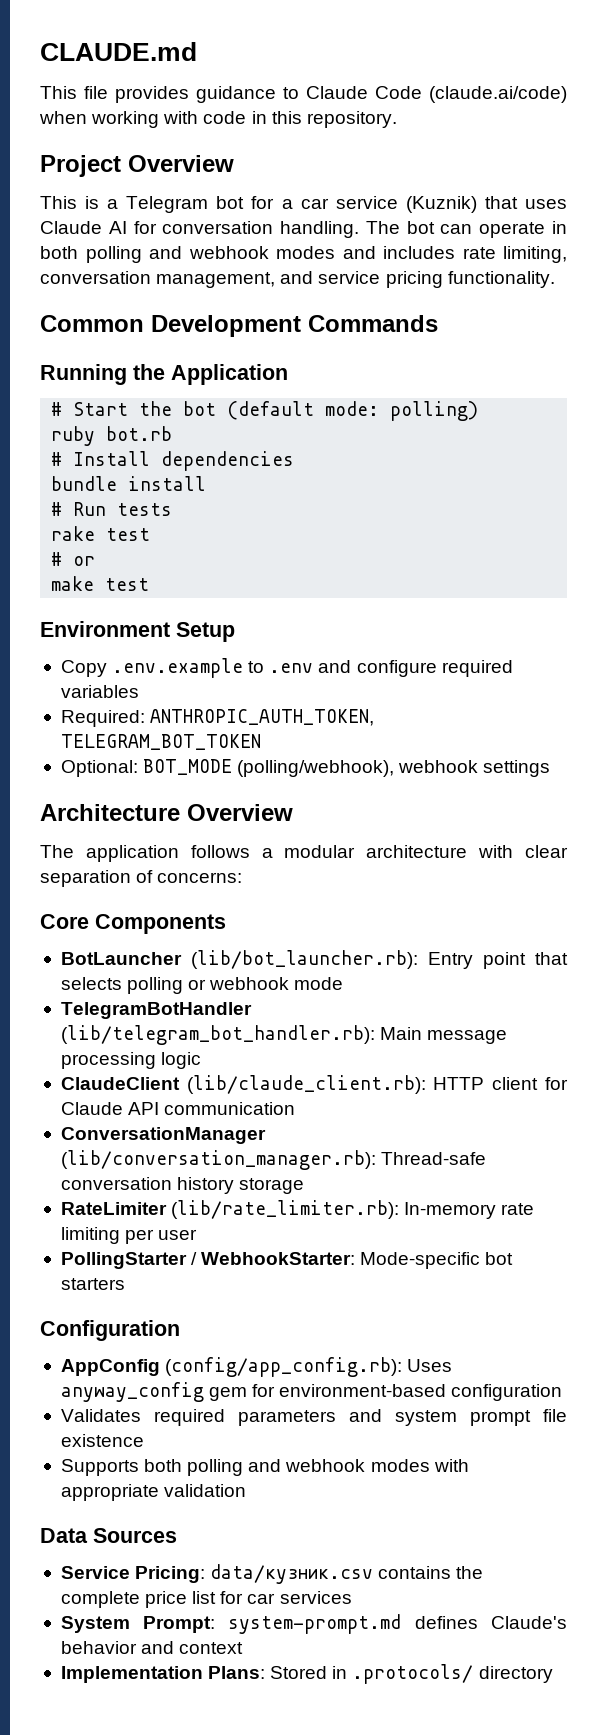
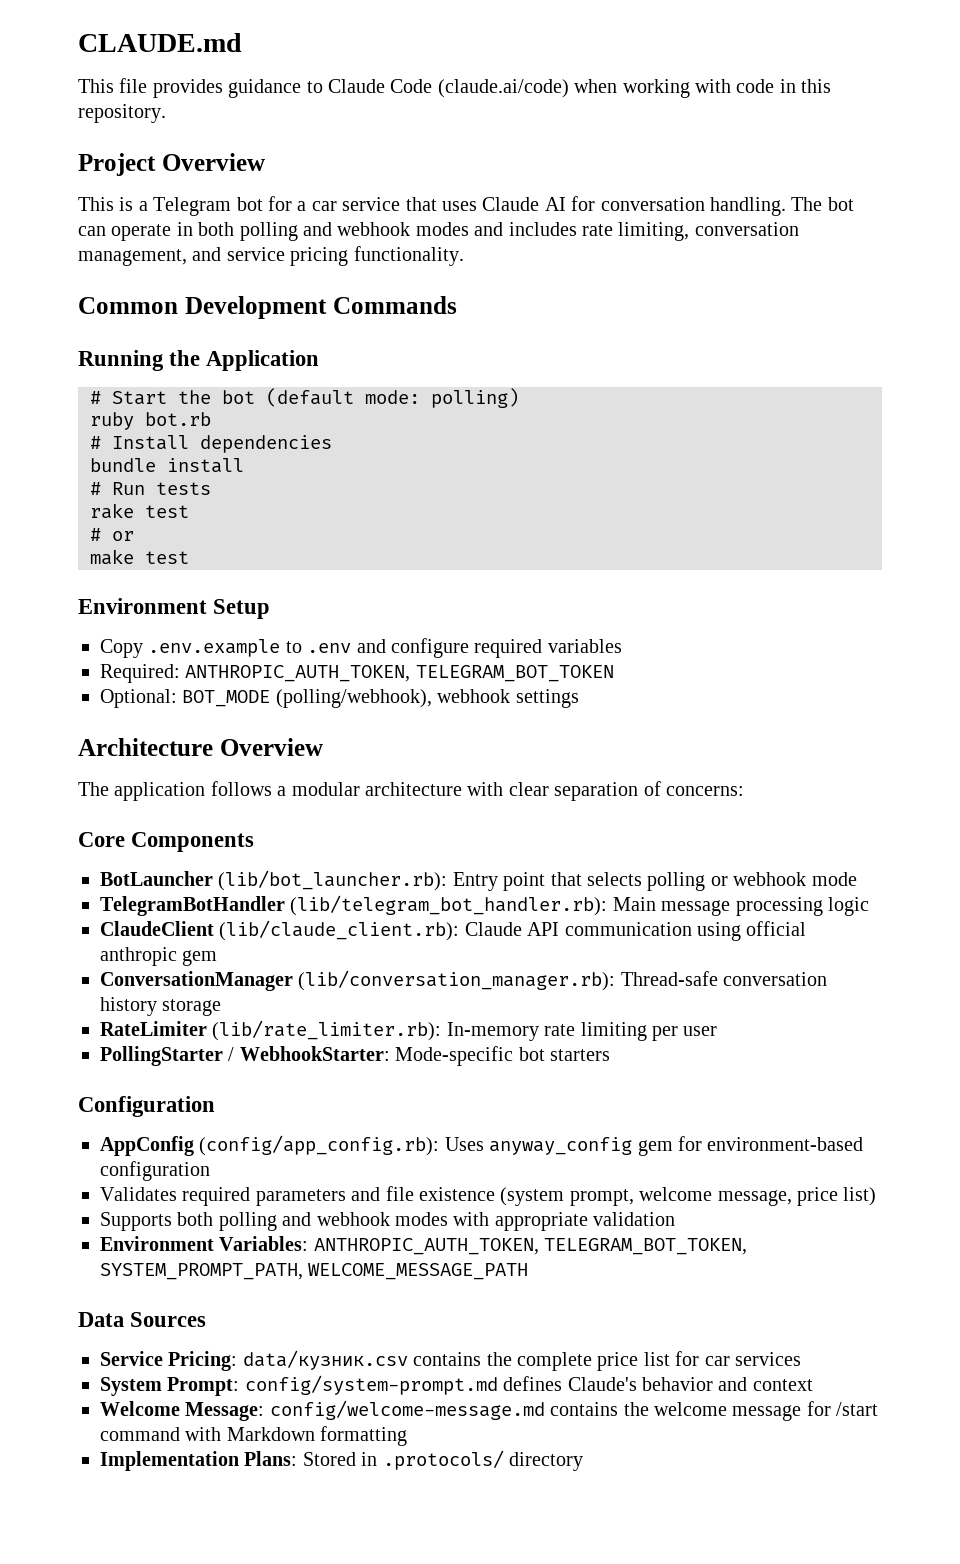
[405,196,477,213] (Kuznik) -> (401, 204) none
[433,1077,569,1090] HTTP client for -> (460, 930) none
(296, 1108) none -> [696,921,807,941] [100,947,218,966] using official anthropic gem
[394,1410,531,1426] system prompt -> (381, 1194) none
(144, 1440) none -> [500,1187,877,1206] (system prompt, welcome message, price list)
(247, 1490) none -> [100,1236,748,1255] [100,1263,529,1280] // Environment Variables: ANTHROPIC_AUTH_TOKEN, TELEGRAM_BOT_TOKEN, SYSTEM_PROMPT_PATH, WELCOME_MESSAGE_PATH
[228,1614,402,1634] system-prompt.md -> [244,1375,498,1395] config/system-prompt.md
(244, 1648) none -> [100,1400,879,1421] [100,1426,408,1446] // Welcome Message: config/welcome-message.md contains the welcome message for /start command with Markdown formatting

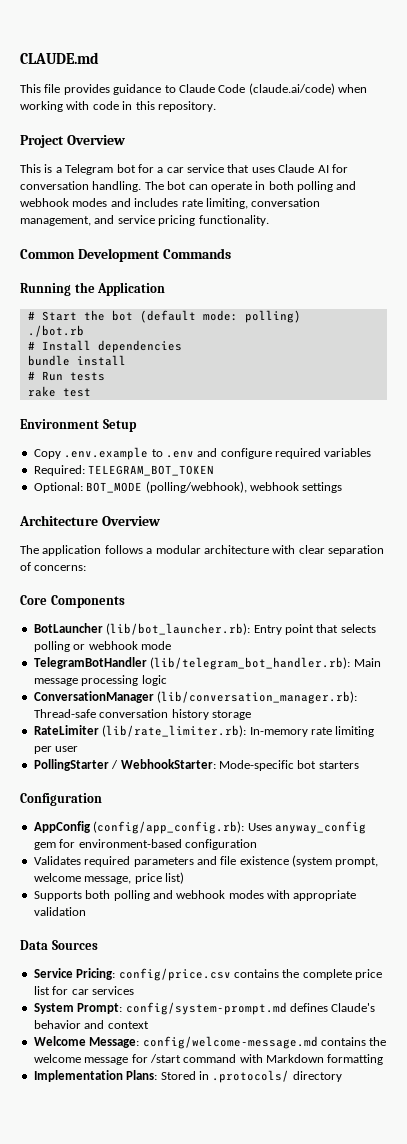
[90,412,211,430] ruby bot.rb -> [27,325,84,337] ./bot.rb
[90,528,134,541] [90,549,189,565] // # or // make test -> (91, 392) none
[185,665,411,682] ANTHROPIC_AUTH_TOKEN, -> (85, 470) none
[100,920,807,941] [100,947,218,966] // ClaudeClient (lib/claude_client.rb): Claude API communication using official anthropic gem -> (167, 680) none
[100,1236,748,1255] [100,1263,529,1280] // Environment Variables: ANTHROPIC_AUTH_TOKEN, TELEGRAM_BOT_TOKEN, SYSTEM_PROMPT_PATH, WELCOME_MESSAGE_PATH -> (86, 911) none
[242,1350,408,1370] data/кузник.csv -> [118,968,231,981] config/price.csv

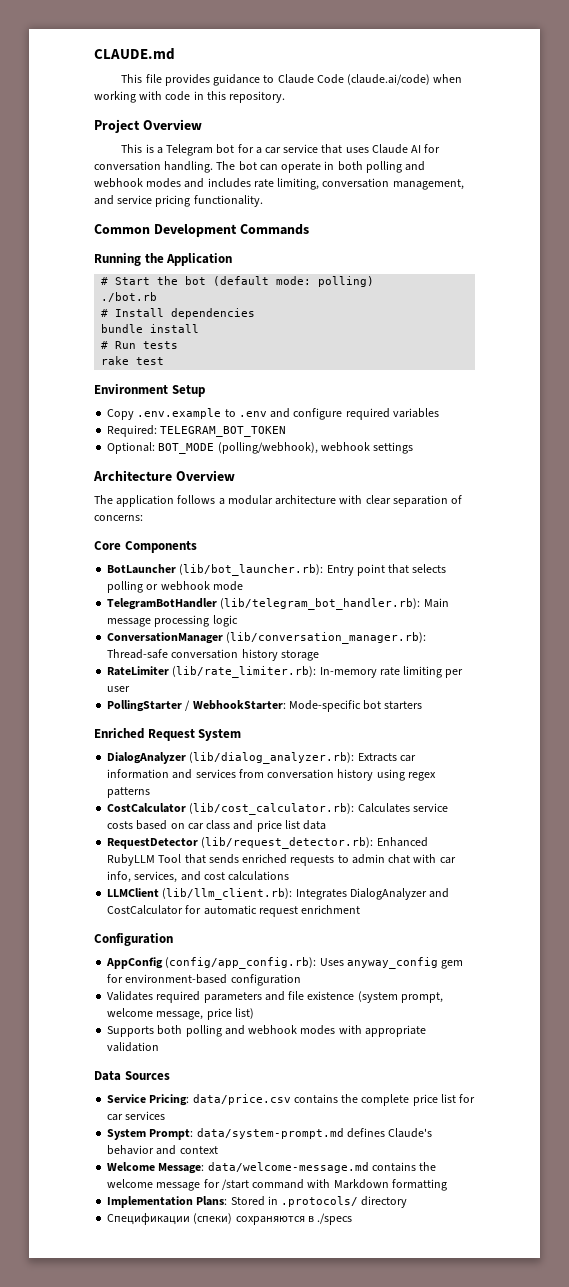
(359, 765) none -> [94,728,242,741] [107,752,416,764] [107,769,436,781] [107,787,151,798] [107,803,448,815] [107,820,327,832] [107,837,428,849] [107,854,456,866] [107,871,290,883] [107,888,450,900] [107,905,361,917] // Enriched Request System // DialogAnalyzer (lib/dialog_analyzer.rb): Extracts car information and services from conversation history using regex patterns // CostCalculator (lib/cost_calculator.rb): Calculates service costs based on car class and price list data // RequestDetector (lib/request_detector.rb): Enhanced RubyLLM Tool that sends enriched requests to admin chat with car info, services, and cost calculations // LLMClient (lib/llm_client.rb): Integrates DialogAnalyzer and CostCalculator for automatic request enrichment
[118,968,231,981] config/price.csv -> [192,1094,291,1105] data/price.csv
[125,1002,287,1015] config/system-prompt.md -> [196,1128,344,1139] data/system-prompt.md
[142,1036,318,1049] config/welcome-message.md -> [207,1162,369,1173] data/welcome-message.md
(342, 1076) none -> [107,1213,353,1225] // Спецификации (спеки) сохраняются в ./specs

